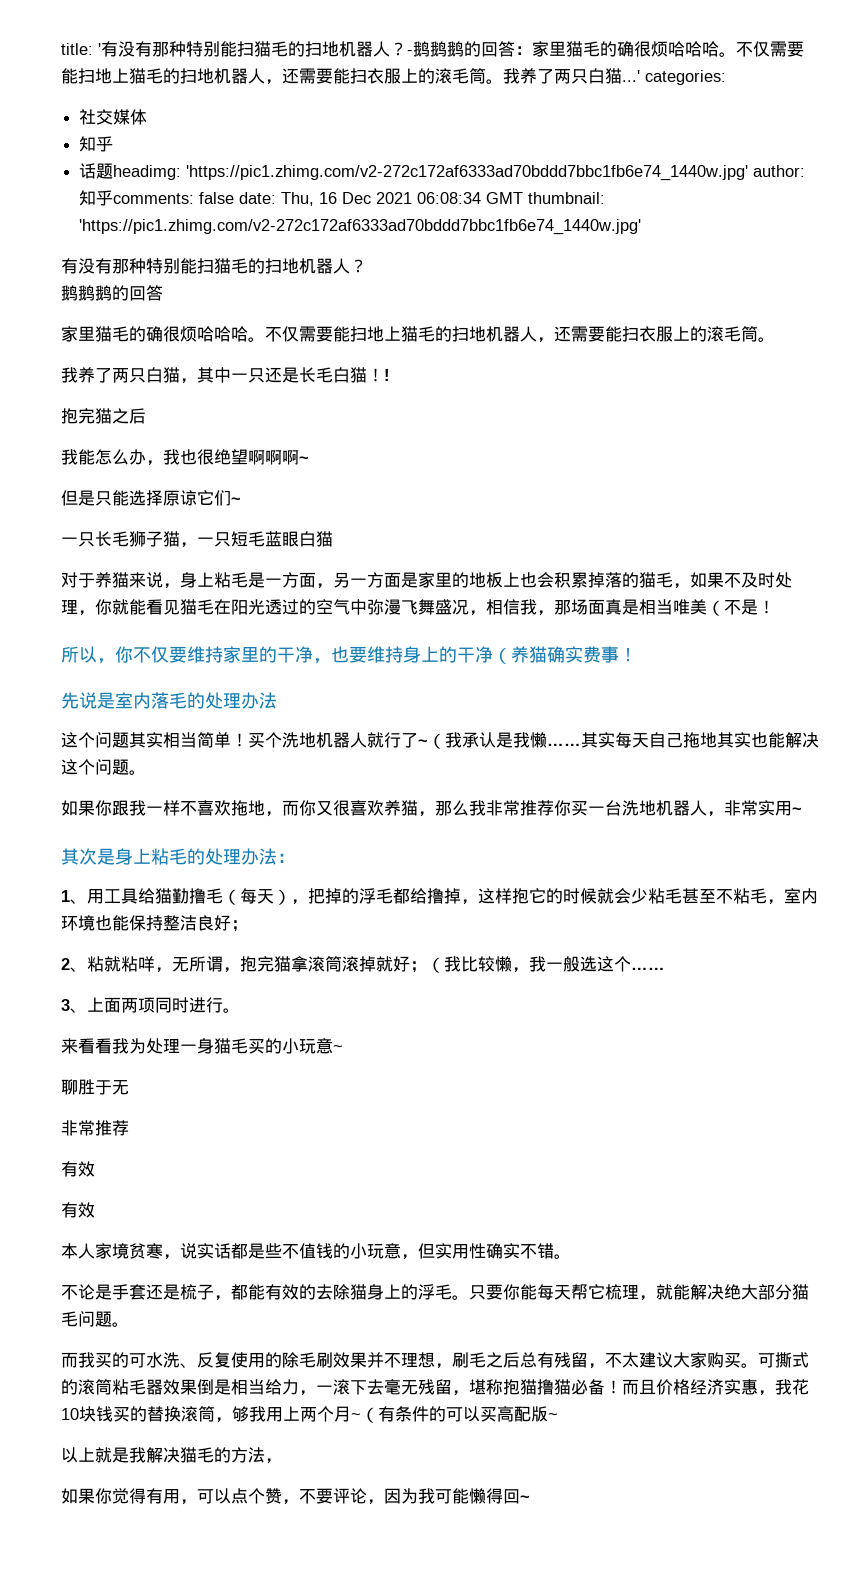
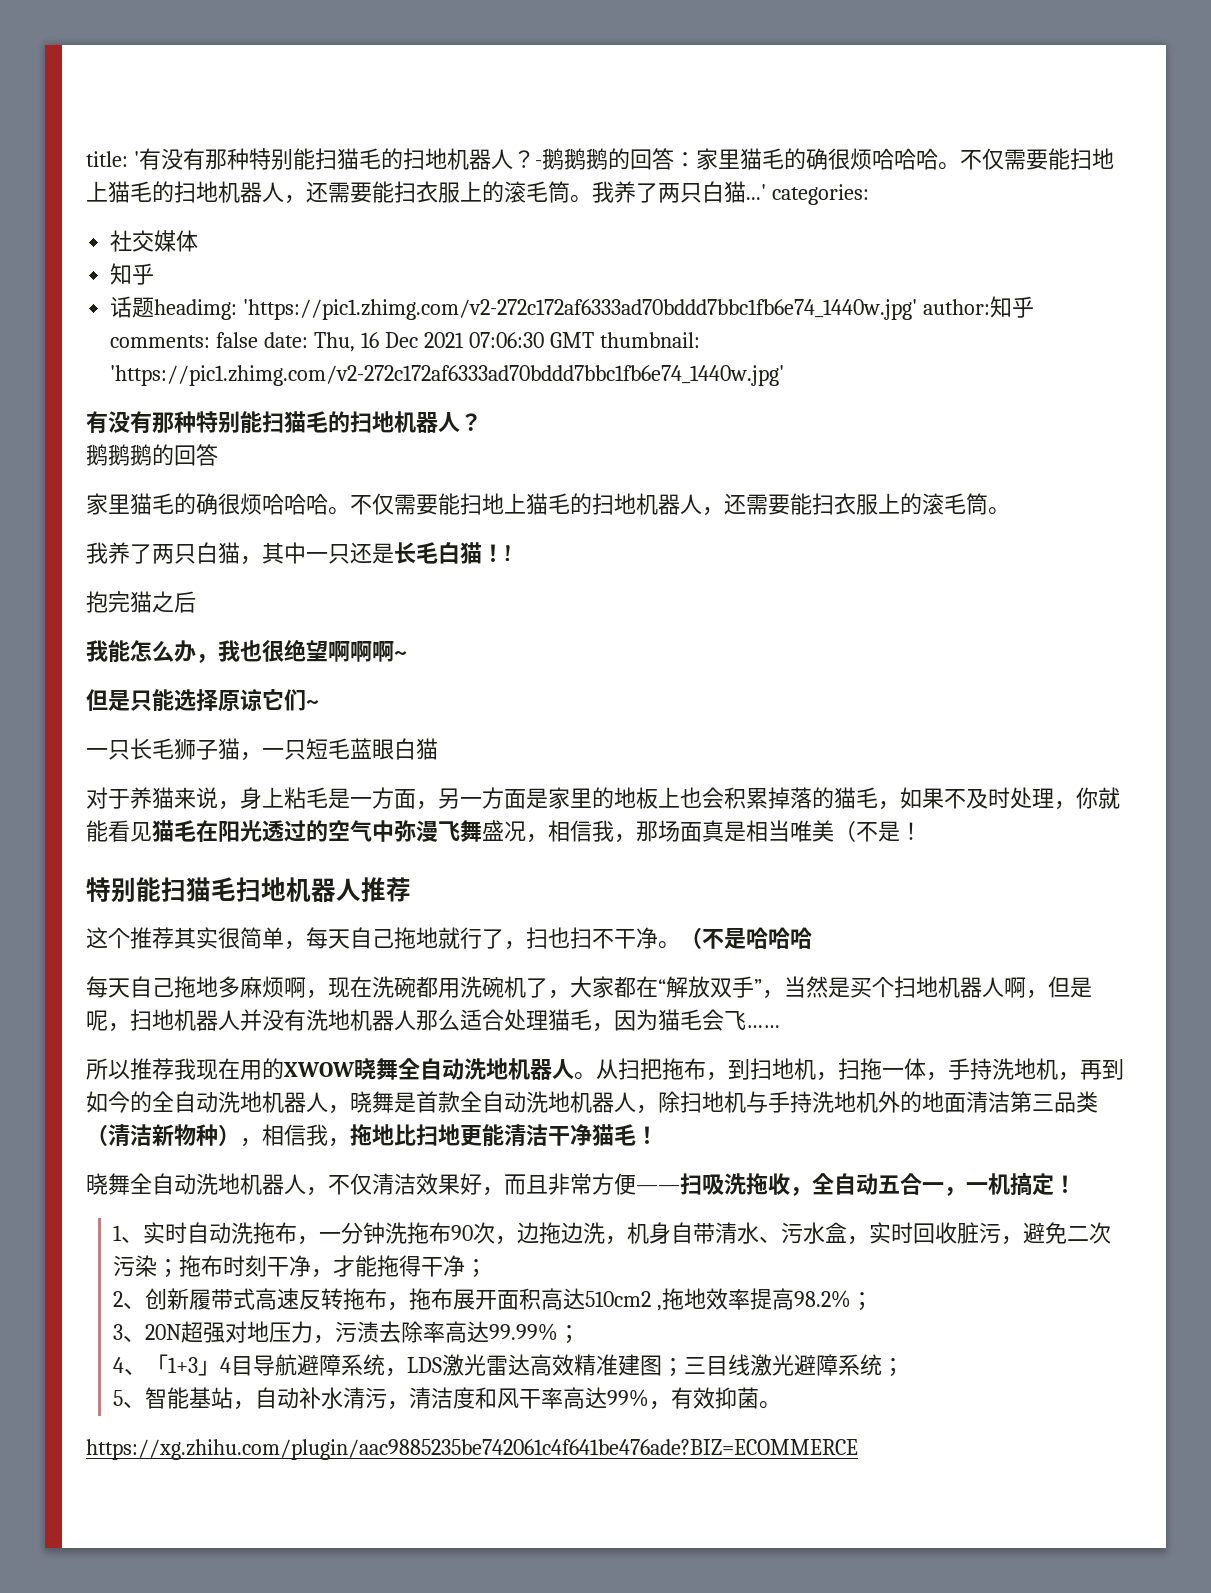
[417,192,482,204] 06:08:34 -> [468,332,544,348] 07:06:30
[61,646,637,664] [61,692,277,709] [61,732,819,749] [61,759,146,775] [61,800,802,817] [61,848,295,865] [61,888,818,905] [61,915,248,932] [61,956,665,973] [61,997,240,1013] [61,1038,343,1054] [61,1079,129,1095] [61,1120,129,1136] [61,1161,95,1177] [61,1202,95,1218] [61,1243,571,1260] [61,1284,809,1301] [61,1311,129,1327] [61,1352,809,1369] [61,1378,809,1396] [61,1406,558,1423] [61,1447,282,1464] [61,1488,530,1505] 所以，你不仅要维持家里的干净，也要维持身上的干净（养猫确实费事！ // 先说是室内落毛的处理办法 // 这个问题其实相当简单！买个洗地机器人就行了~（我承认是我懒……其实每天自己拖地其实也能解决这个问题。 // 如果你跟我一样不喜欢拖地，而你又很喜欢养猫，那么我非常推荐你买一台洗地机器人，非常实用~ // 其次是身上粘毛的处理办法： // 1、用工具给猫勤撸毛（每天），把掉的浮毛都给撸掉，这样抱它的时候就会少粘毛甚至不粘毛，室内环境也能保持整洁良好； // 2、粘就粘咩，无所谓，抱完猫拿滚筒滚掉就好；（我比较懒，我一般选这个…… // 3、上面两项同时进行。 // 来看看我为处理一身猫毛买的小玩意~ // 聊胜于无 // 非常推荐 // 有效 // 有效 // 本人家境贫寒，说实话都是些不值钱的小玩意，但实用性确实不错。 // 不论是手套还是梳子，都能有效的去除猫身上的浮毛。只要你能每天帮它梳理，就能解决绝大部分猫毛问题。 // 而我买的可水洗、反复使用的除毛刷效果并不理想，刷毛之后总有残留，不太建议大家购买。可撕式的滚筒粘毛器效果倒是相当给力，一滚下去毫无残留，堪称抱猫撸猫必备！而且价格经济实惠，我花10块钱买的替换滚筒，够我用上两个月~（有条件的可以买高配版~ // 以上就是我解决猫毛的方法， // 如果你觉得有用，可以点个赞，不要评论，因为我可能懒得回~ -> [86,877,411,903] [86,927,812,950] [86,976,1092,999] [86,1009,780,1032] [86,1058,1124,1081] [86,1091,1098,1114] [86,1124,658,1147] [86,1173,1076,1196] [113,1222,1112,1245] [113,1255,488,1278] [113,1288,874,1311] [113,1321,581,1344] [113,1354,905,1377] [113,1387,782,1410] [86,1439,858,1460] 特别能扫猫毛扫地机器人推荐 // 这个推荐其实很简单，每天自己拖地就行了，扫也扫不干净。（不是哈哈哈 // 每天自己拖地多麻烦啊，现在洗碗都用洗碗机了，大家都在“解放双手”，当然是买个扫地机器人啊，但是呢，扫地机器人并没有洗地机器人那么适合处理猫毛，因为猫毛会飞…… // 所以推荐我现在用的XWOW晓舞全自动洗地机器人。从扫把拖布，到扫地机，扫拖一体，手持洗地机，再到如今的全自动洗地机器人，晓舞是首款全自动洗地机器人，除扫地机与手持洗地机外的地面清洁第三品类（清洁新物种），相信我，拖地比扫地更能清洁干净猫毛！ // 晓舞全自动洗地机器人，不仅清洁效果好，而且非常方便——扫吸洗拖收，全自动五合一，一机搞定！ // 1、实时自动洗拖布，一分钟洗拖布90次，边拖边洗，机身自带清水、污水盒，实时回收脏污，避免二次污染；拖布时刻干净，才能拖得干净； // 2、创新履带式高速反转拖布，拖布展开面积高达510cm2 ,拖地效率提高98.2%； // 3、20N超强对地压力，污渍去除率高达99.99%； // 4、「1+3」4目导航避障系统，LDS激光雷达高效精准建图；三目线激光避障系统； // 5、智能基站，自动补水清污，清洁度和风干率高达99%，有效抑菌。 // https://xg.zhihu.com/plugin/aac9885235be742061c4f641be476ade?BIZ=ECOMMERCE

